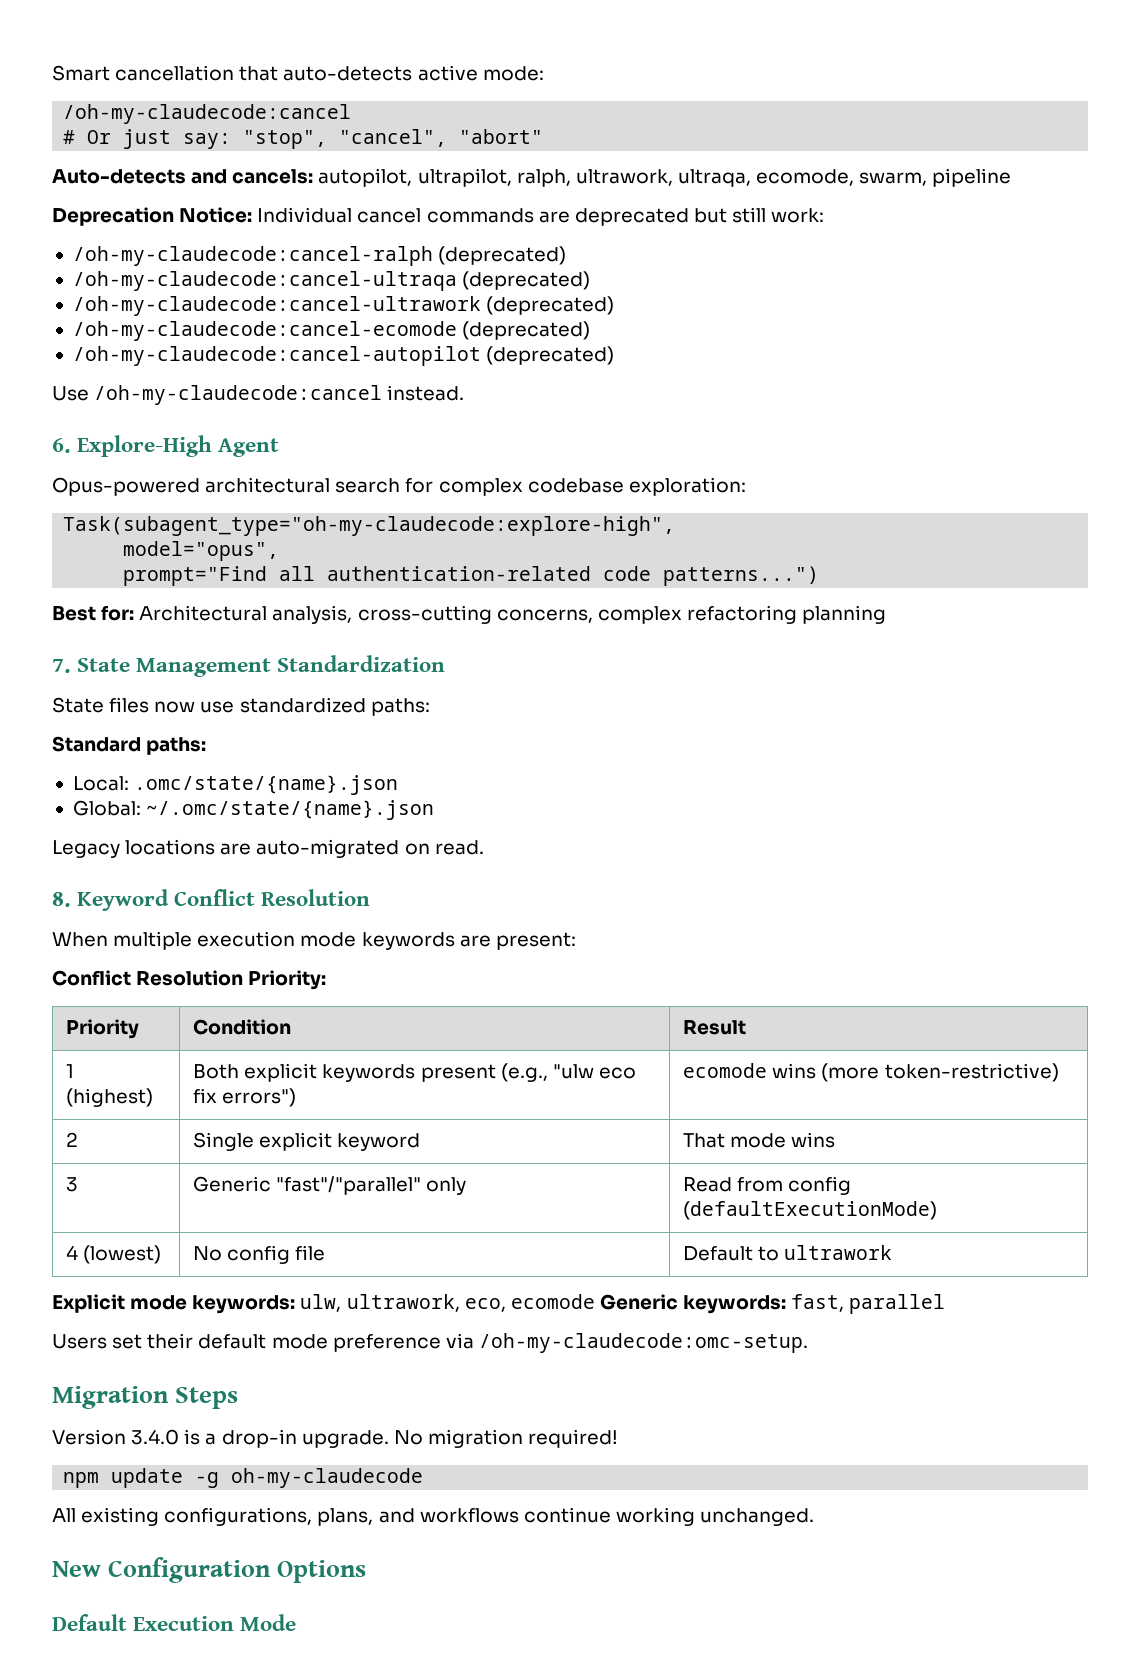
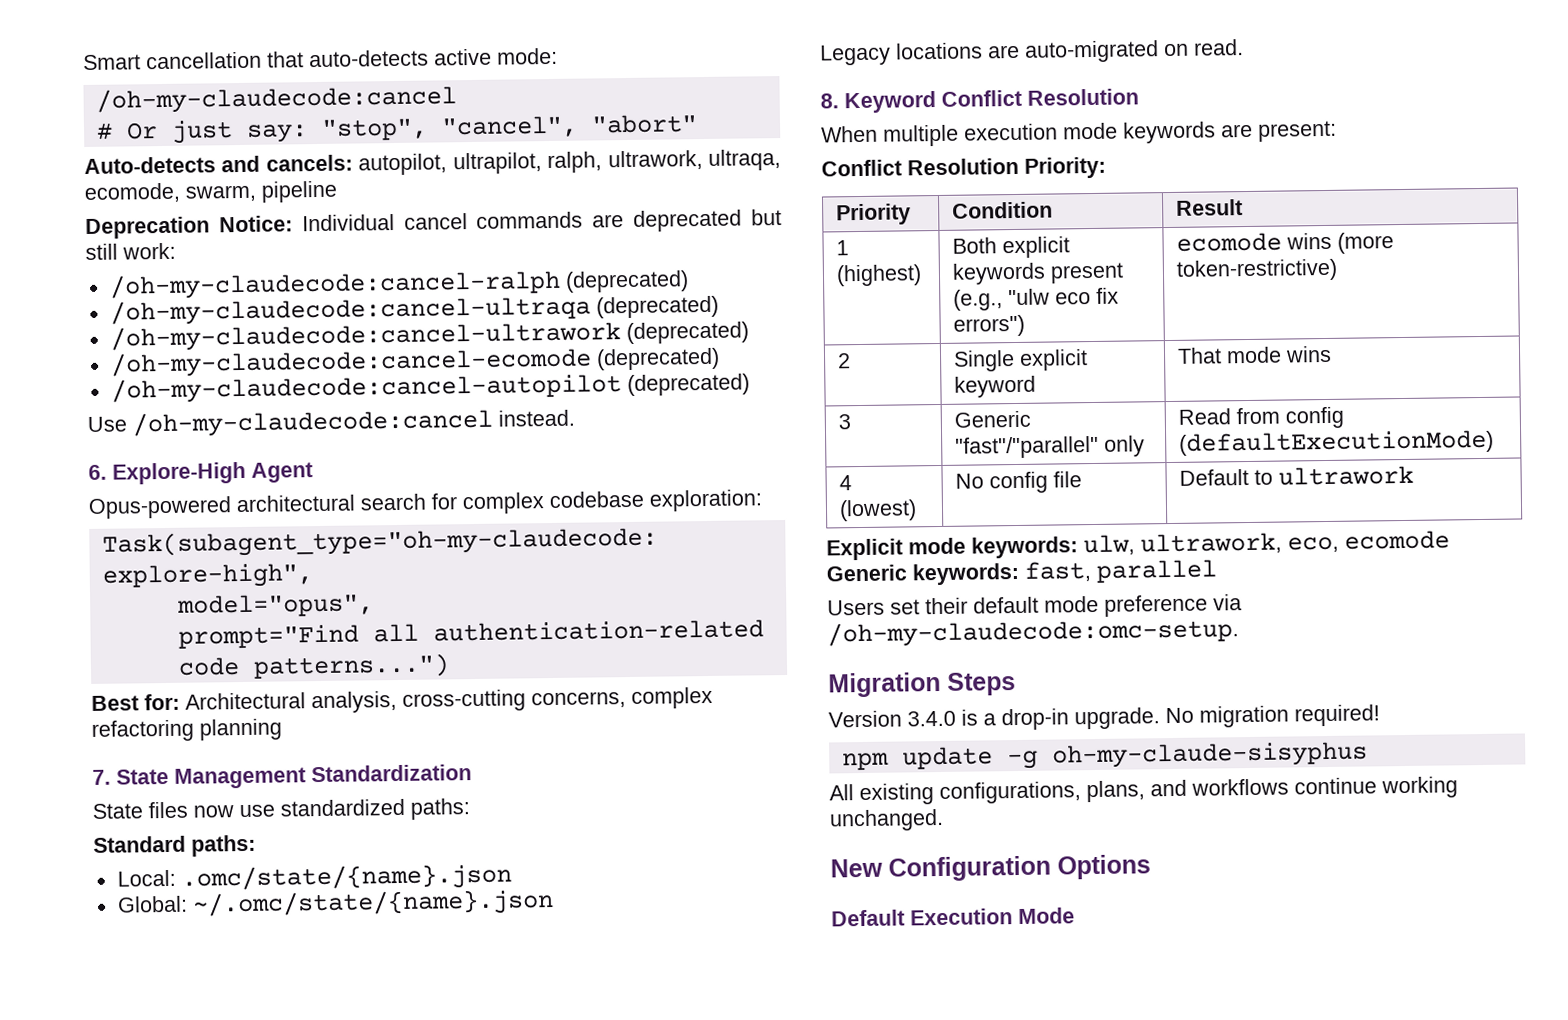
[231,1468,424,1488] oh-my-claudecode -> [1051,741,1368,769] oh-my-claude-sisyphus

